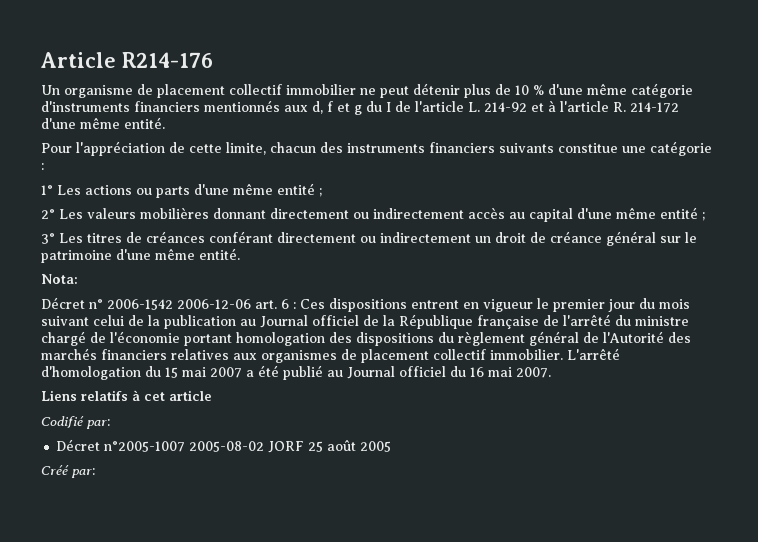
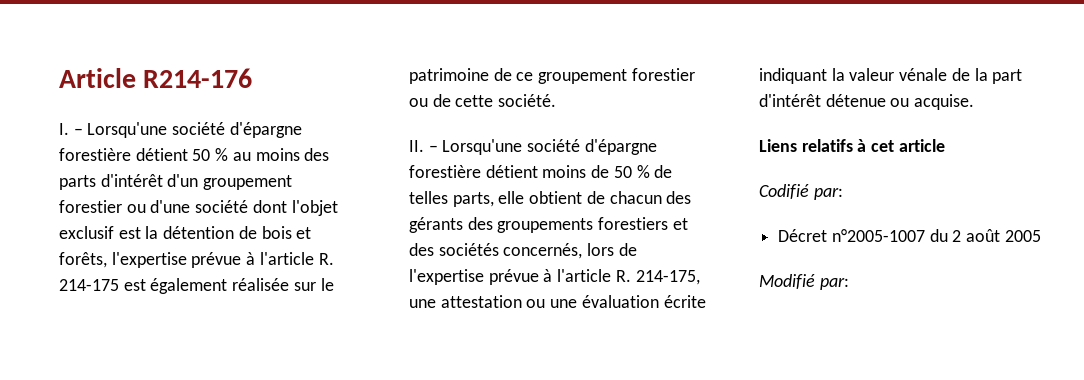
[41,83,693,98] [41,100,679,115] [41,117,165,129] [41,141,712,156] [41,163,44,170] [41,183,322,198] [41,207,705,222] [41,231,697,246] [41,248,240,263] [41,274,78,284] [41,297,690,312] [41,314,689,329] [41,331,691,346] [41,348,620,363] [41,365,551,380] Un organisme de placement collectif immobilier ne peut détenir plus de 10 % d'une même catégorie d'instruments financiers mentionnés aux d, f et g du I de l'article L. 214-92 et à l'article R. 214-172 d'une même entité. // Pour l'appréciation de cette limite, chacun des instruments financiers suivants constitue une catégorie : // 1° Les actions ou parts d'une même entité ; // 2° Les valeurs mobilières donnant directement ou indirectement accès au capital d'une même entité ; // 3° Les titres de créances conférant directement ou indirectement un droit de créance général sur le patrimoine d'une même entité. // Nota: // Décret n° 2006-1542 2006-12-06 art. 6 : Ces dispositions entrent en vigueur le premier jour du mois suivant celui de la publication au Journal officiel de la République française de l'arrêté du ministre chargé de l'économie portant homologation des dispositions du règlement général de l'Autorité des marchés financiers relatives aux organismes de placement collectif immobilier. L'arrêté d'homologation du 15 mai 2007 a été publié au Journal officiel du 16 mai 2007. -> [59,122,302,138] [59,148,330,161] [59,174,293,190] [59,200,338,216] [59,226,312,239] [59,252,334,268] [59,278,334,294] [409,68,695,84] [409,94,557,107] [409,139,657,155] [409,165,673,178] [409,191,692,207] [409,217,688,233] [409,243,637,259] [409,269,700,285] [409,295,706,308] [759,68,1023,84] [759,94,975,110] I. – Lorsqu'une société d'épargne forestière détient 50 % au moins des parts d'intérêt d'un groupement forestier ou d'une société dont l'objet exclusif est la détention de bois et forêts, l'expertise prévue à l'article R. 214-175 est également réalisée sur le patrimoine de ce groupement forestier ou de cette société. // II. – Lorsqu'une société d'épargne forestière détient moins de 50 % de telles parts, elle obtient de chacun des gérants des groupements forestiers et des sociétés concernés, lors de l'expertise prévue à l'article R. 214-175, une attestation ou une évaluation écrite indiquant la valeur vénale de la part d'intérêt détenue ou acquise.
[189,441,324,453] 2005-08-02 JORF 25 -> [929,229,962,242] du 2
[41,465,69,475] Créé -> [759,274,815,289] Modifié

